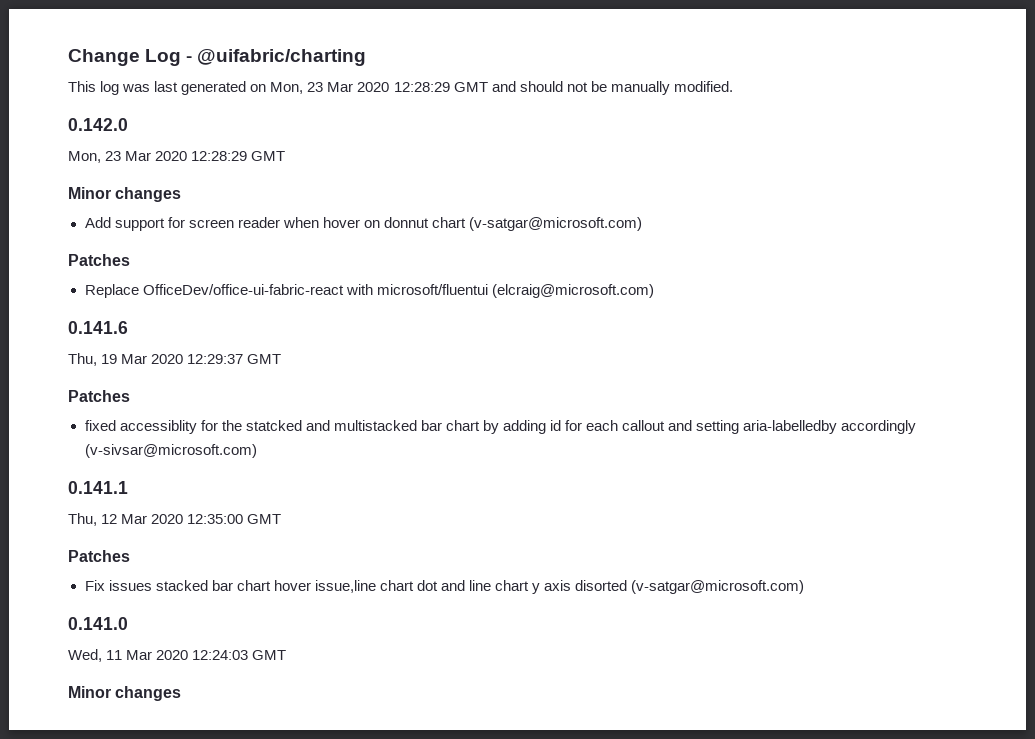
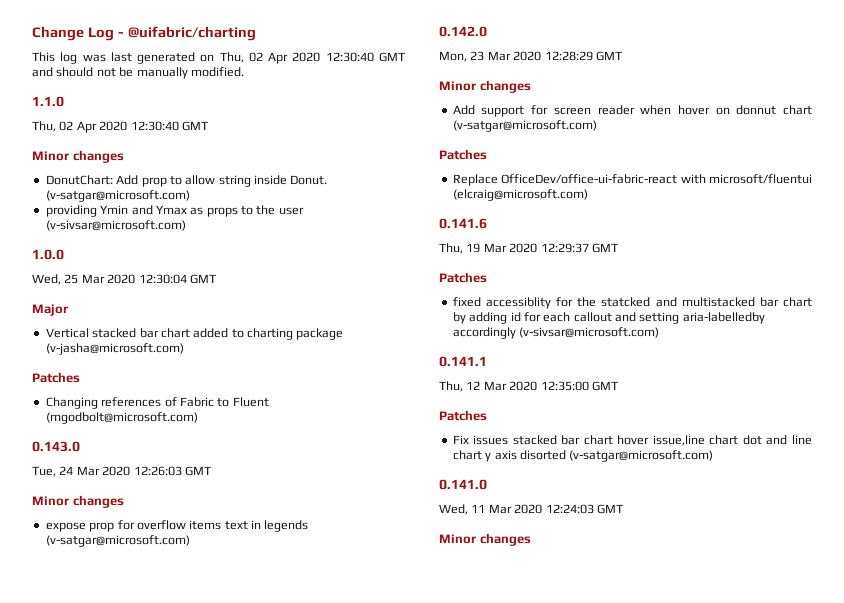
[270,82,450,94] Mon, 23 Mar 2020 12:28:29 -> [219,52,374,64] Thu, 02 Apr 2020 12:30:40
(733, 86) none -> [32,96,64,107] [32,121,208,133] [32,150,124,163] [45,175,328,187] [45,190,190,202] [45,205,304,217] [45,220,186,231] [32,249,64,260] [32,274,216,285] [32,304,68,316] [45,328,344,340] [45,343,184,355] [32,372,80,383] [45,397,269,409] [45,412,198,424] [32,441,80,452] [32,466,211,477] [32,495,124,508] [45,520,309,532] [45,535,190,547] // 1.1.0 // Thu, 02 Apr 2020 12:30:40 GMT // Minor changes // DonutChart: Add prop to allow string inside Donut. (v-satgar@microsoft.com) // providing Ymin and Ymax as props to the user (v-sivsar@microsoft.com) // 1.0.0 // Wed, 25 Mar 2020 12:30:04 GMT // Major // Vertical stacked bar chart added to charting package (v-jasha@microsoft.com) // Patches // Changing references of Fabric to Fluent (mgodbolt@microsoft.com) // 0.143.0 // Tue, 24 Mar 2020 12:26:03 GMT // Minor changes // expose prop for overflow items text in legends (v-satgar@microsoft.com)

